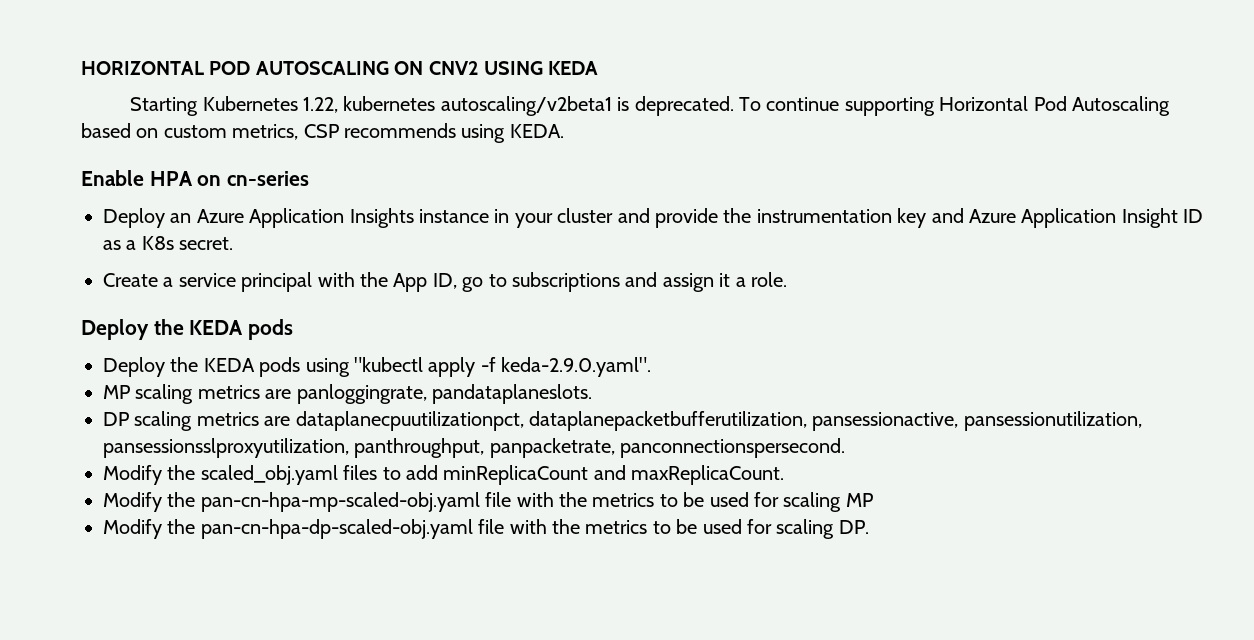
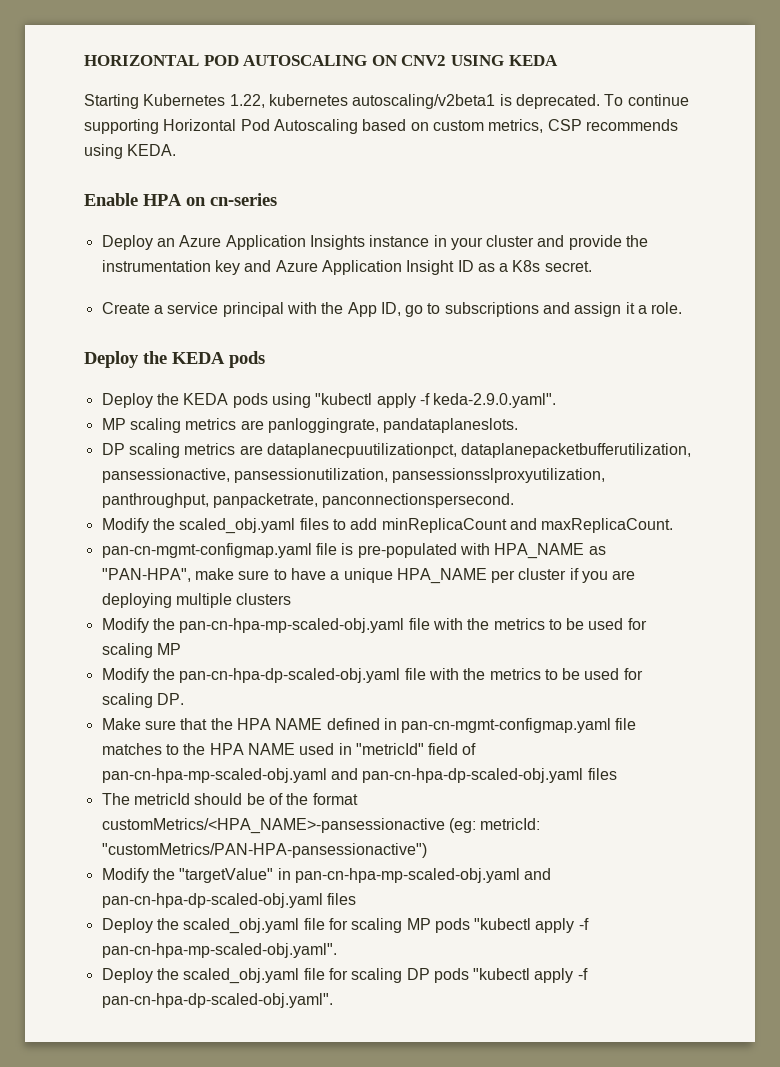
(785, 475) none -> [101,543,606,559] [101,568,636,584] [101,593,292,608] // pan-cn-mgmt-configmap.yaml file is pre-populated with HPA_NAME as "PAN-HPA", make sure to have a unique HPA_NAME per cluster if you are deploying multiple clusters
(869, 527) none -> [101,718,637,733] [101,743,477,755] [101,768,617,783] [101,793,358,805] [101,818,541,834] [101,843,427,858] [101,868,552,883] [101,893,356,908] [101,918,589,934] [101,943,337,958] [101,968,588,984] [101,993,333,1008] // Make sure that the HPA NAME defined in pan-cn-mgmt-configmap.yaml file matches to the HPA NAME used in "metricId" field of pan-cn-hpa-mp-scaled-obj.yaml and pan-cn-hpa-dp-scaled-obj.yaml files // The metricId should be of the format customMetrics/<HPA_NAME>-pansessionactive (eg: metricId: "customMetrics/PAN-HPA-pansessionactive") // Modify the "targetValue" in pan-cn-hpa-mp-scaled-obj.yaml and pan-cn-hpa-dp-scaled-obj.yaml files // Deploy the scaled_obj.yaml file for scaling MP pods "kubectl apply -f pan-cn-hpa-mp-scaled-obj.yaml". // Deploy the scaled_obj.yaml file for scaling DP pods "kubectl apply -f pan-cn-hpa-dp-scaled-obj.yaml".

